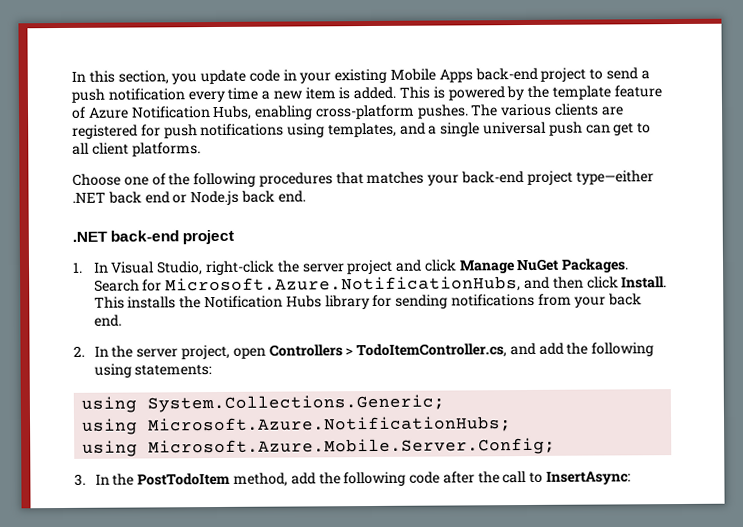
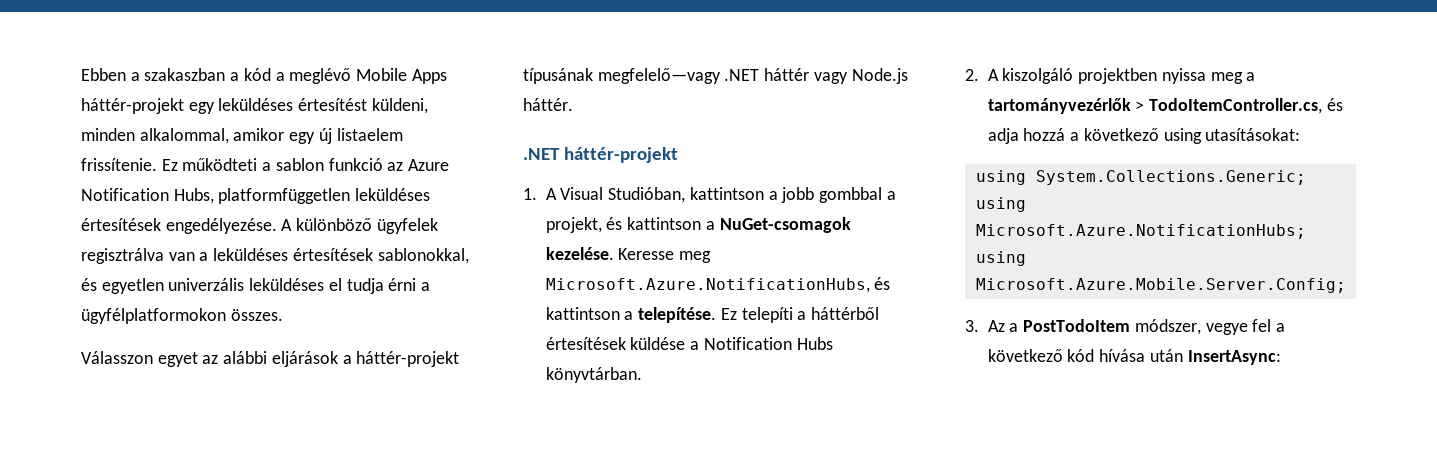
[71,67,650,85] [71,85,662,103] [71,103,624,121] [72,121,652,139] [72,142,201,157] [72,170,654,188] [72,190,306,206] [72,229,235,245] In this section, you update code in your existing Mobile Apps back-end project to send a push notification every time a new item is added. This is powered by the template feature of Azure Notification Hubs, enabling cross-platform pushes. The various clients are registered for push notifications using templates, and a single universal push can get to all client platforms. // Choose one of the following procedures that matches your back-end project type—either .NET back end or Node.js back end. // .NET back-end project -> [81,68,447,84] [81,98,428,114] [81,128,403,144] [81,158,450,171] [81,188,431,204] [81,218,438,234] [81,248,469,264] [81,278,431,294] [81,308,283,324] [81,351,460,367] [523,68,908,84] [523,98,573,111] [523,147,678,163] Ebben a szakaszban a kód a meglévő Mobile Apps háttér-projekt egy leküldéses értesítést küldeni, minden alkalommal, amikor egy új listaelem frissítenie. Ez működteti a sablon funkció az Azure Notification Hubs, platformfüggetlen leküldéses értesítések engedélyezése. A különböző ügyfelek regisztrálva van a leküldéses értesítések sablonokkal, és egyetlen univerzális leküldéses el tudja érni a ügyfélplatformokon összes. // Válasszon egyet az alábbi eljárások a háttér-projekt típusának megfelelő—vagy .NET háttér vagy Node.js háttér. // .NET háttér-projekt
[92,258,630,276] [93,276,668,294] [93,293,643,310] [93,314,122,327] [73,342,655,360] [93,363,213,378] In Visual Studio, right-click the server project and click Manage NuGet Packages. Search for Microsoft.Azure.NotificationHubs, and then click Install. This installs the Notification Hubs library for sending notifications from your back end. // 2. In the server project, open Controllers > TodoItemController.cs, and add the following using statements: -> [545,187,896,203] [545,217,851,233] [545,247,712,263] [545,277,891,293] [545,307,880,323] [545,337,833,350] [545,367,642,383] [965,68,1256,84] [987,98,1343,114] [987,128,1301,144] A Visual Studióban, kattintson a jobb gombbal a projekt, és kattintson a NuGet-csomagok kezelése. Keresse meg Microsoft.Azure.NotificationHubs, és kattintson a telepítése. Ez telepíti a háttérből értesítések küldése a Notification Hubs könyvtárban. // 2. A kiszolgáló projektben nyissa meg a tartományvezérlők > TodoItemController.cs, és adja hozzá a következő using utasításokat:
[94,471,544,487] In the PostTodoItem method, add the following code after the call to -> [987,319,1286,335] [987,349,1183,362] Az a PostTodoItem módszer, vegye fel a következő kód hívása után

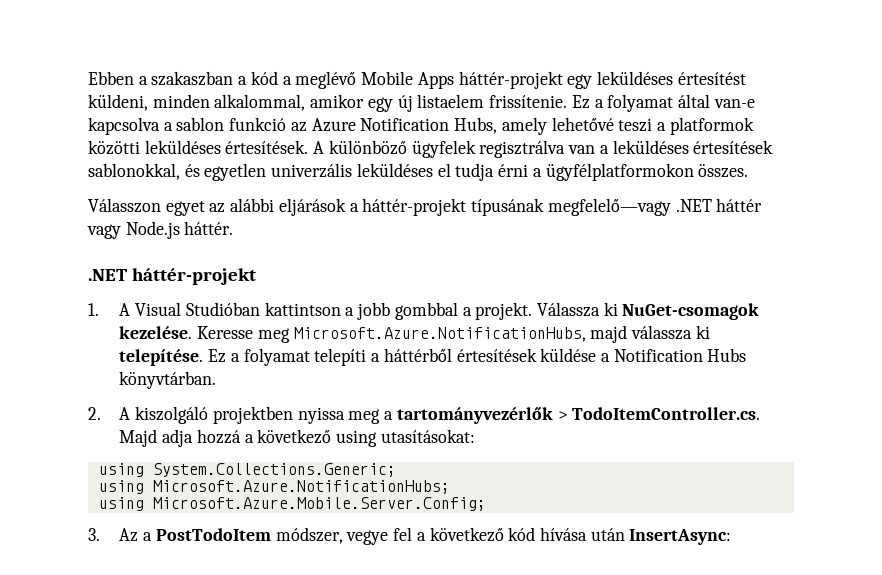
[182,158,258,171] működteti -> [594,94,755,112] [88,117,160,135] a folyamat által van-e kapcsolva
[218,188,431,204] [81,218,277,234] platformfüggetlen leküldéses értesítések engedélyezése. -> [501,117,754,135] [88,140,309,155] amely lehetővé teszi a platformok közötti leküldéses értesítések.
[608,187,686,203] Studióban, -> [185,302,260,316] Studióban
[545,217,715,233] projekt, és kattintson a -> [475,302,618,320] projekt. Válassza ki
[874,277,891,290] [545,307,737,323] és kattintson a telepítése. Ez -> [590,325,710,343] [119,348,310,366] majd válassza ki telepítése. Ez a folyamat
[1149,98,1343,114] TodoItemController.cs, és -> [572,407,761,420] [119,429,158,447] TodoItemController.cs. Majd

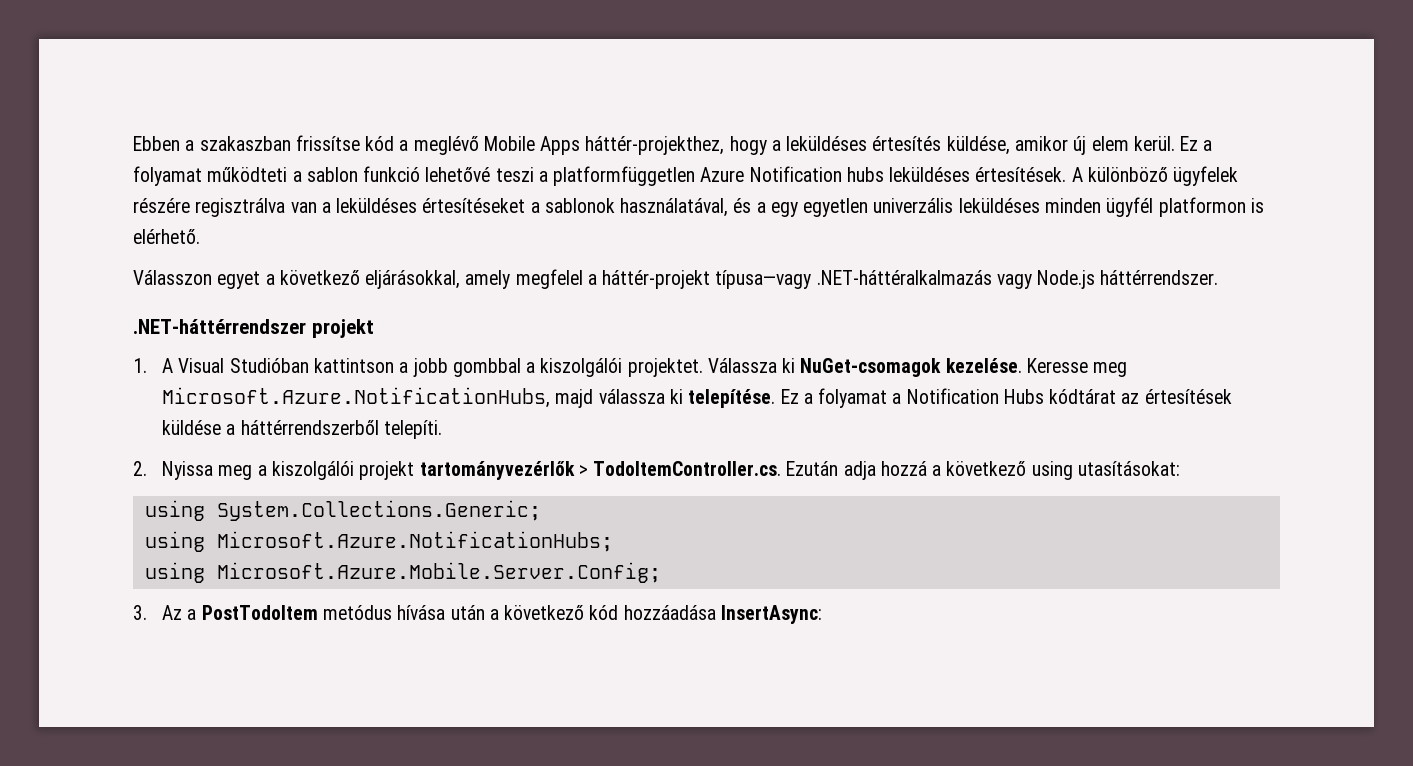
[238,76,248,85] a -> [295,135,360,151] frissítse
[458,71,746,89] [88,94,755,112] [88,117,754,135] [88,140,140,155] háttér-projekt egy leküldéses értesítést küldeni, minden alkalommal, amikor egy új listaelem frissítenie. Ez a folyamat által van-e kapcsolva a sablon funkció az Azure Notification Hubs, amely lehetővé teszi a platformok közötti -> [585,136,1213,155] [133,166,884,186] háttér-projekthez, hogy a leküldéses értesítés küldése, amikor új elem kerül. Ez a folyamat működteti a sablon funkció lehetővé teszi a platformfüggetlen Azure Notification hubs
(476, 149) none -> [133,198,190,213] részére
[693,140,774,154] [88,163,749,181] [88,198,763,216] [87,221,234,239] [88,268,257,285] értesítések sablonokkal, és egyetlen univerzális leküldéses el tudja érni a ügyfélplatformokon összes. // Válasszon egyet az alábbi eljárások a háttér-projekt típusának megfelelő—vagy .NET háttér vagy Node.js háttér. // .NET háttér-projekt -> [422,197,1264,217] [133,229,200,244] [133,269,1219,289] [133,319,374,338] értesítéseket a sablonok használatával, és a egy egyetlen univerzális leküldéses minden ügyfél platformon is elérhető. // Válasszon egyet a következő eljárásokkal, amely megfelel a háttér-projekt típusa—vagy .NET-háttéralkalmazás vagy Node.js háttérrendszer. // .NET-háttérrendszer projekt
[475,302,533,320] projekt. -> [540,358,703,377] kiszolgálói projektet.
[314,348,747,366] [119,371,217,389] [88,406,394,424] telepíti a háttérből értesítések küldése a Notification Hubs könyvtárban. // 2. A kiszolgáló projektben nyissa meg a -> [892,388,1232,404] [162,420,442,439] [133,461,415,480] a Notification Hubs kódtárat az értesítések küldése a háttérrendszerből telepíti. // 2. Nyissa meg a kiszolgálói projekt
[119,429,158,447] Majd -> [786,461,839,476] Ezután
[275,527,413,545] módszer, vegye fel -> [322,605,485,620] metódus hívása után
[539,527,625,541] hívása után -> [623,605,716,620] hozzáadása

